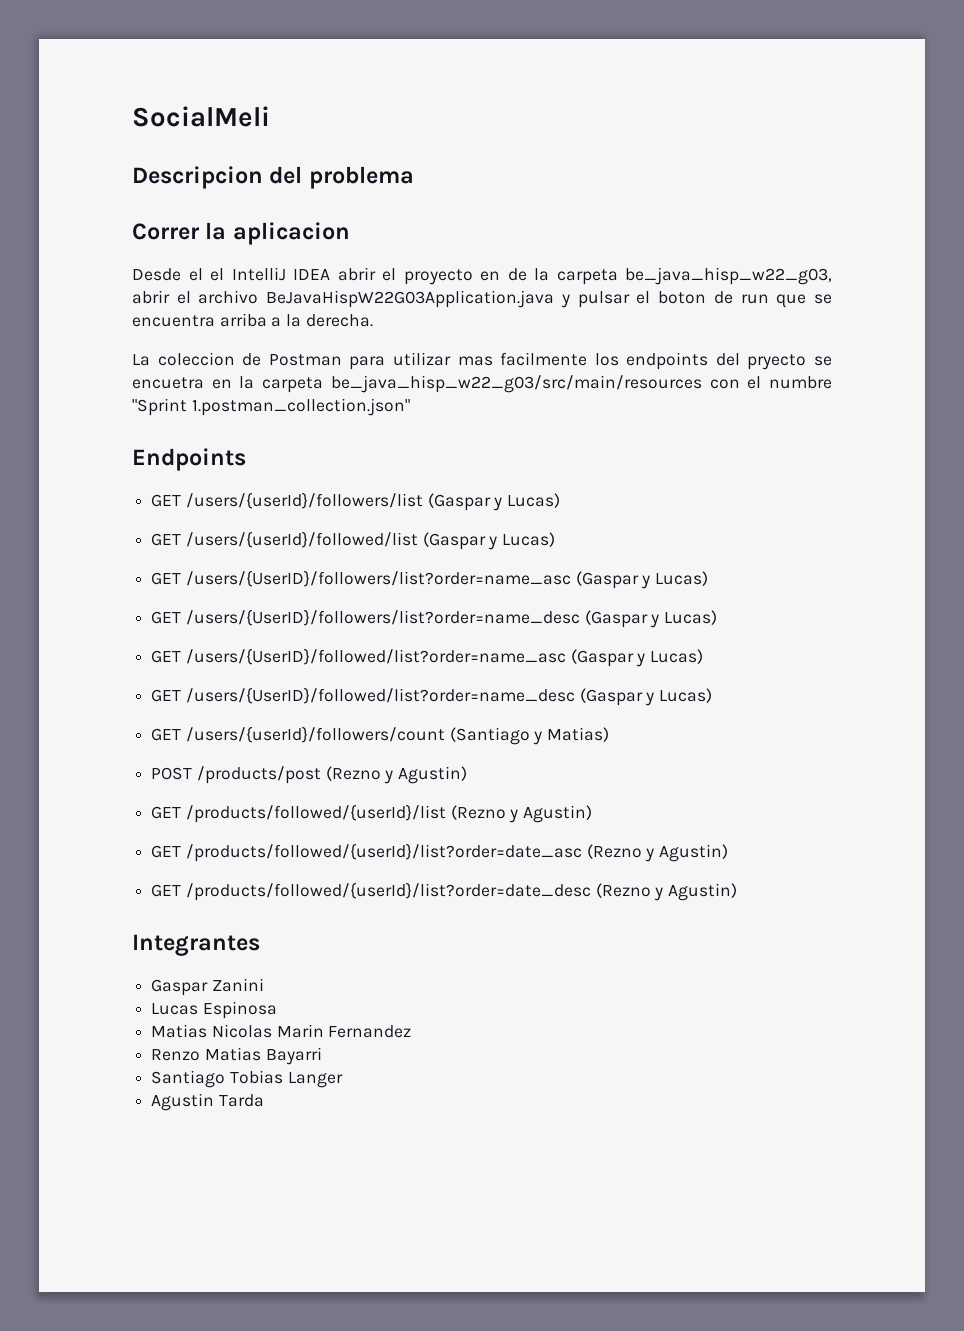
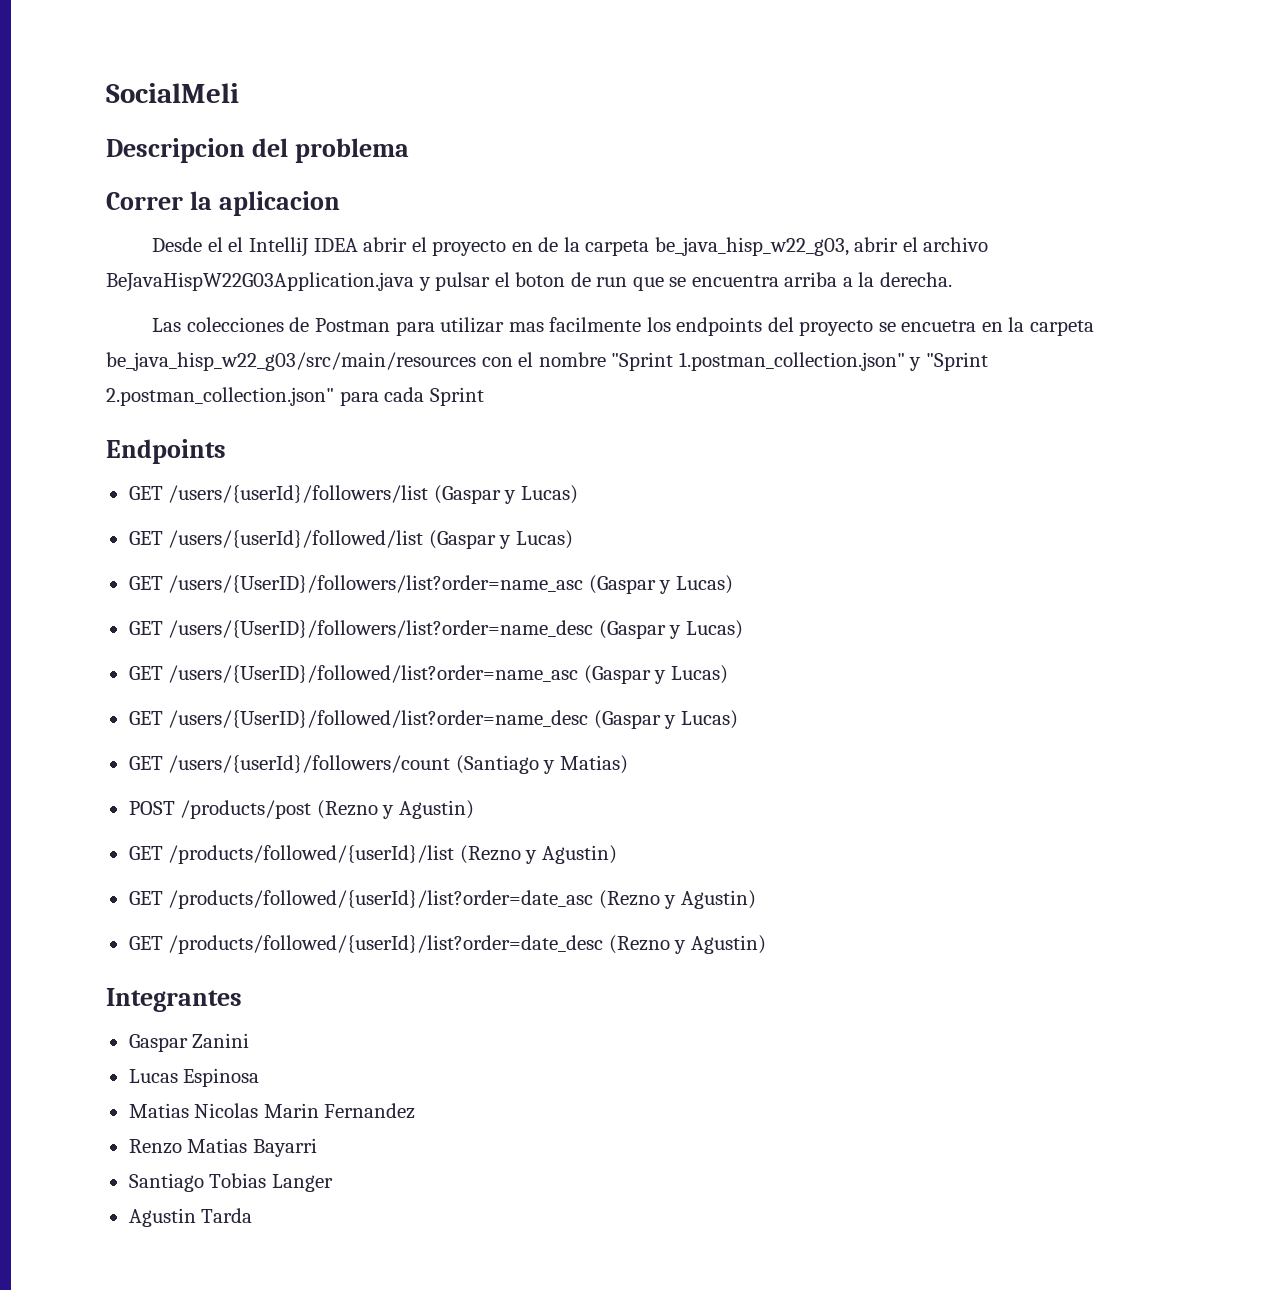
[132,352,235,366] La coleccion -> [152,317,284,332] Las colecciones
[747,354,807,370] pryecto -> [799,320,874,336] proyecto
[768,376,832,389] numbre -> [538,352,606,367] nombre
(410, 407) none -> [909,352,988,371] [106,387,484,406] y "Sprint 2.postman_collection.json" para cada Sprint

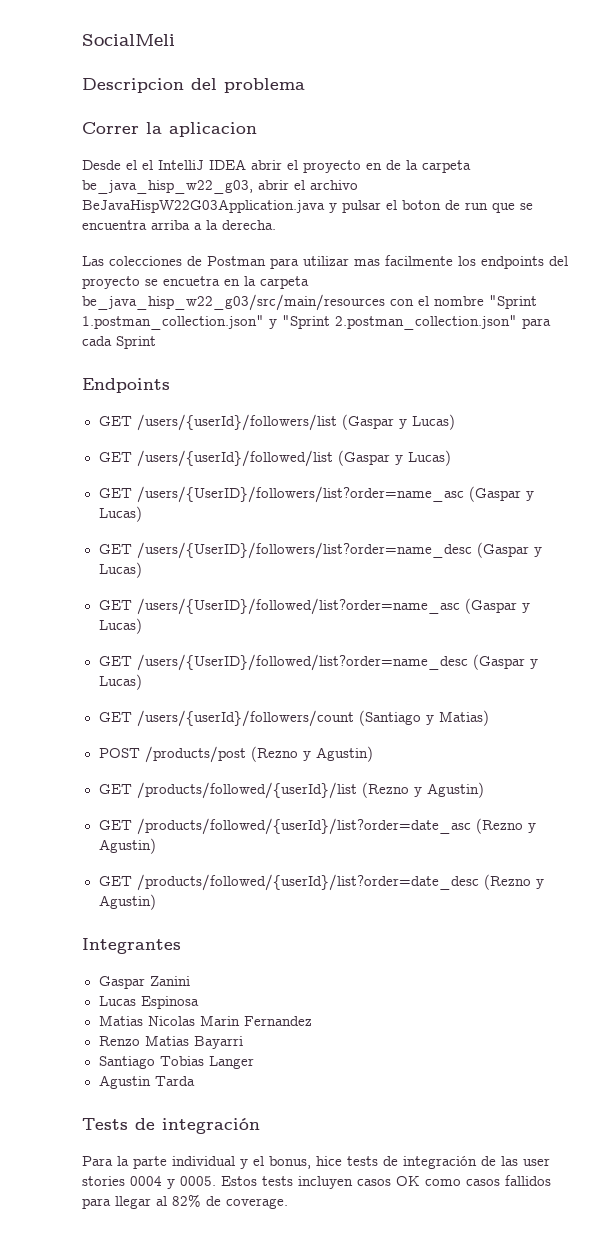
(253, 1215) none -> [82,1118,260,1134] [82,1156,550,1169] [82,1175,551,1189] [82,1194,288,1209] // Tests de integración // Para la parte individual y el bonus, hice tests de integración de las user stories 0004 y 0005. Estos tests incluyen casos OK como casos fallidos para llegar al 82% de coverage.

